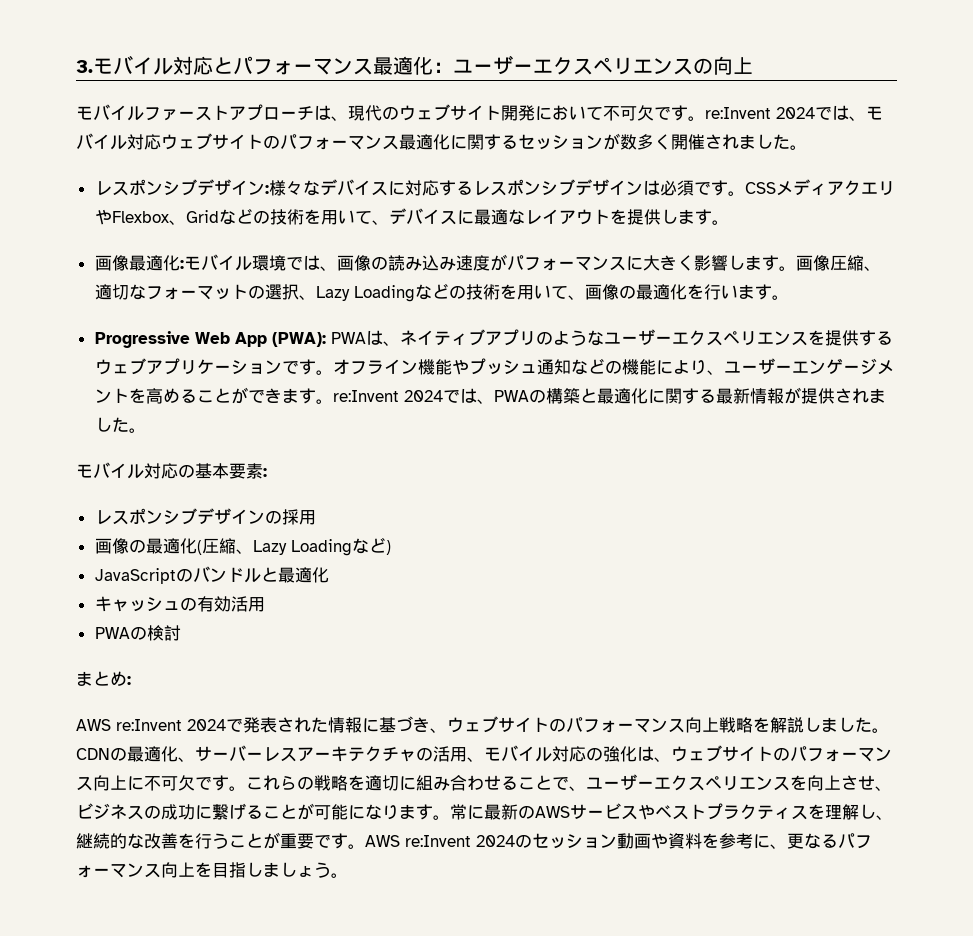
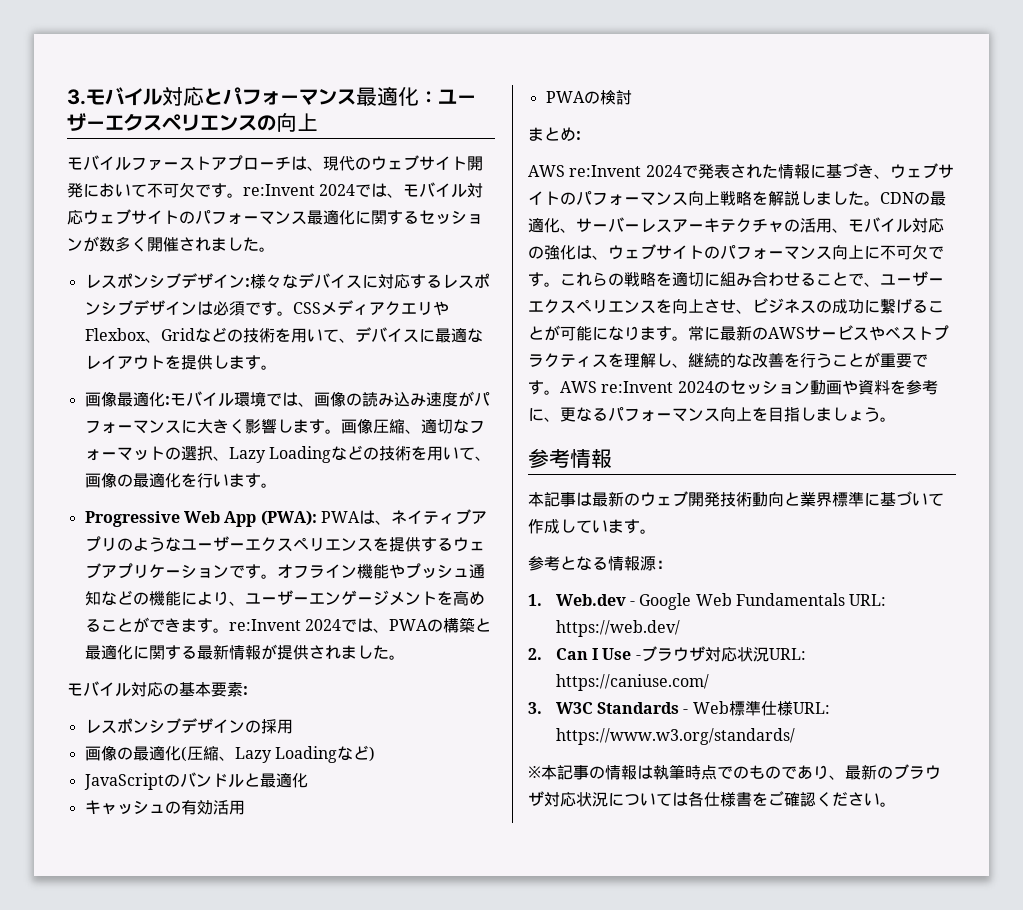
(348, 875) none -> [528,448,612,468] [528,491,944,507] [528,519,656,534] [528,556,672,571] [528,593,887,610] [555,620,680,637] [528,646,806,662] [555,674,709,691] [528,700,830,716] [555,728,795,745] [528,764,941,780] [528,791,896,807] // 参考情報 // 本記事は最新のウェブ開発技術動向と業界標準に基づいて作成しています。 // 参考となる情報源： // 1. Web.dev - Google Web Fundamentals URL: https://web.dev/ // 2. Can I Use -ブラウザ対応状況URL: https://caniuse.com/ // 3. W3C Standards - Web標準仕様URL: https://www.w3.org/standards/ // ※本記事の情報は執筆時点でのものであり、最新のブラウザ対応状況については各仕様書をご確認ください。

